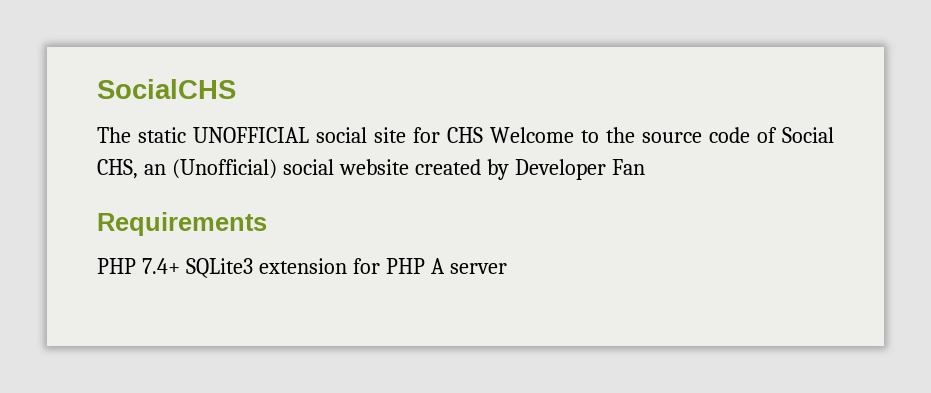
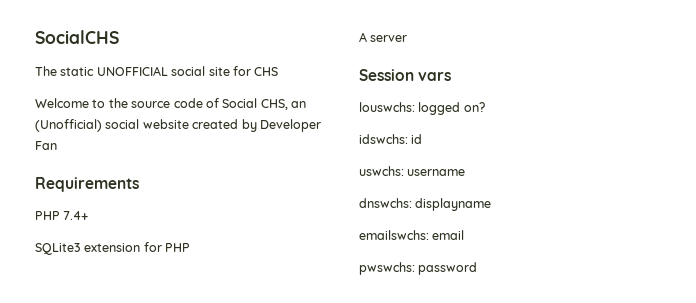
(483, 135) none -> (279, 71) //
(180, 266) none -> (89, 215) //
(425, 266) none -> (191, 247) //
(507, 268) none -> [359,69,452,81] [359,102,485,115] [359,134,423,144] [359,166,466,176] [359,198,492,211] [359,230,465,240] [359,262,478,275] // Session vars // louswchs: logged on? // idswchs: id // uswchs: username // dnswchs: displayname // emailswchs: email // pwswchs: password

